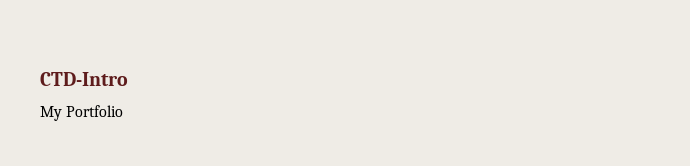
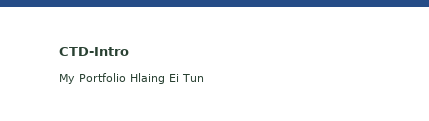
(124, 111) none -> [130,73,204,84] Hlaing Ei Tun

